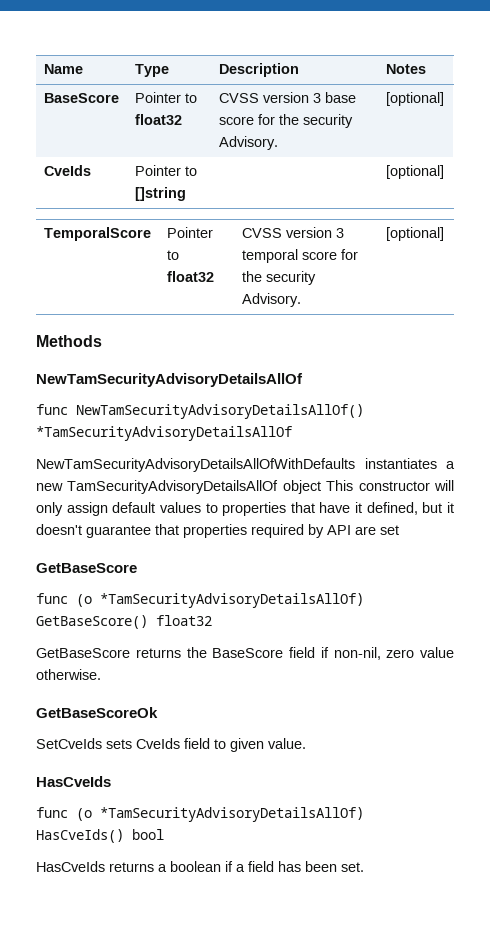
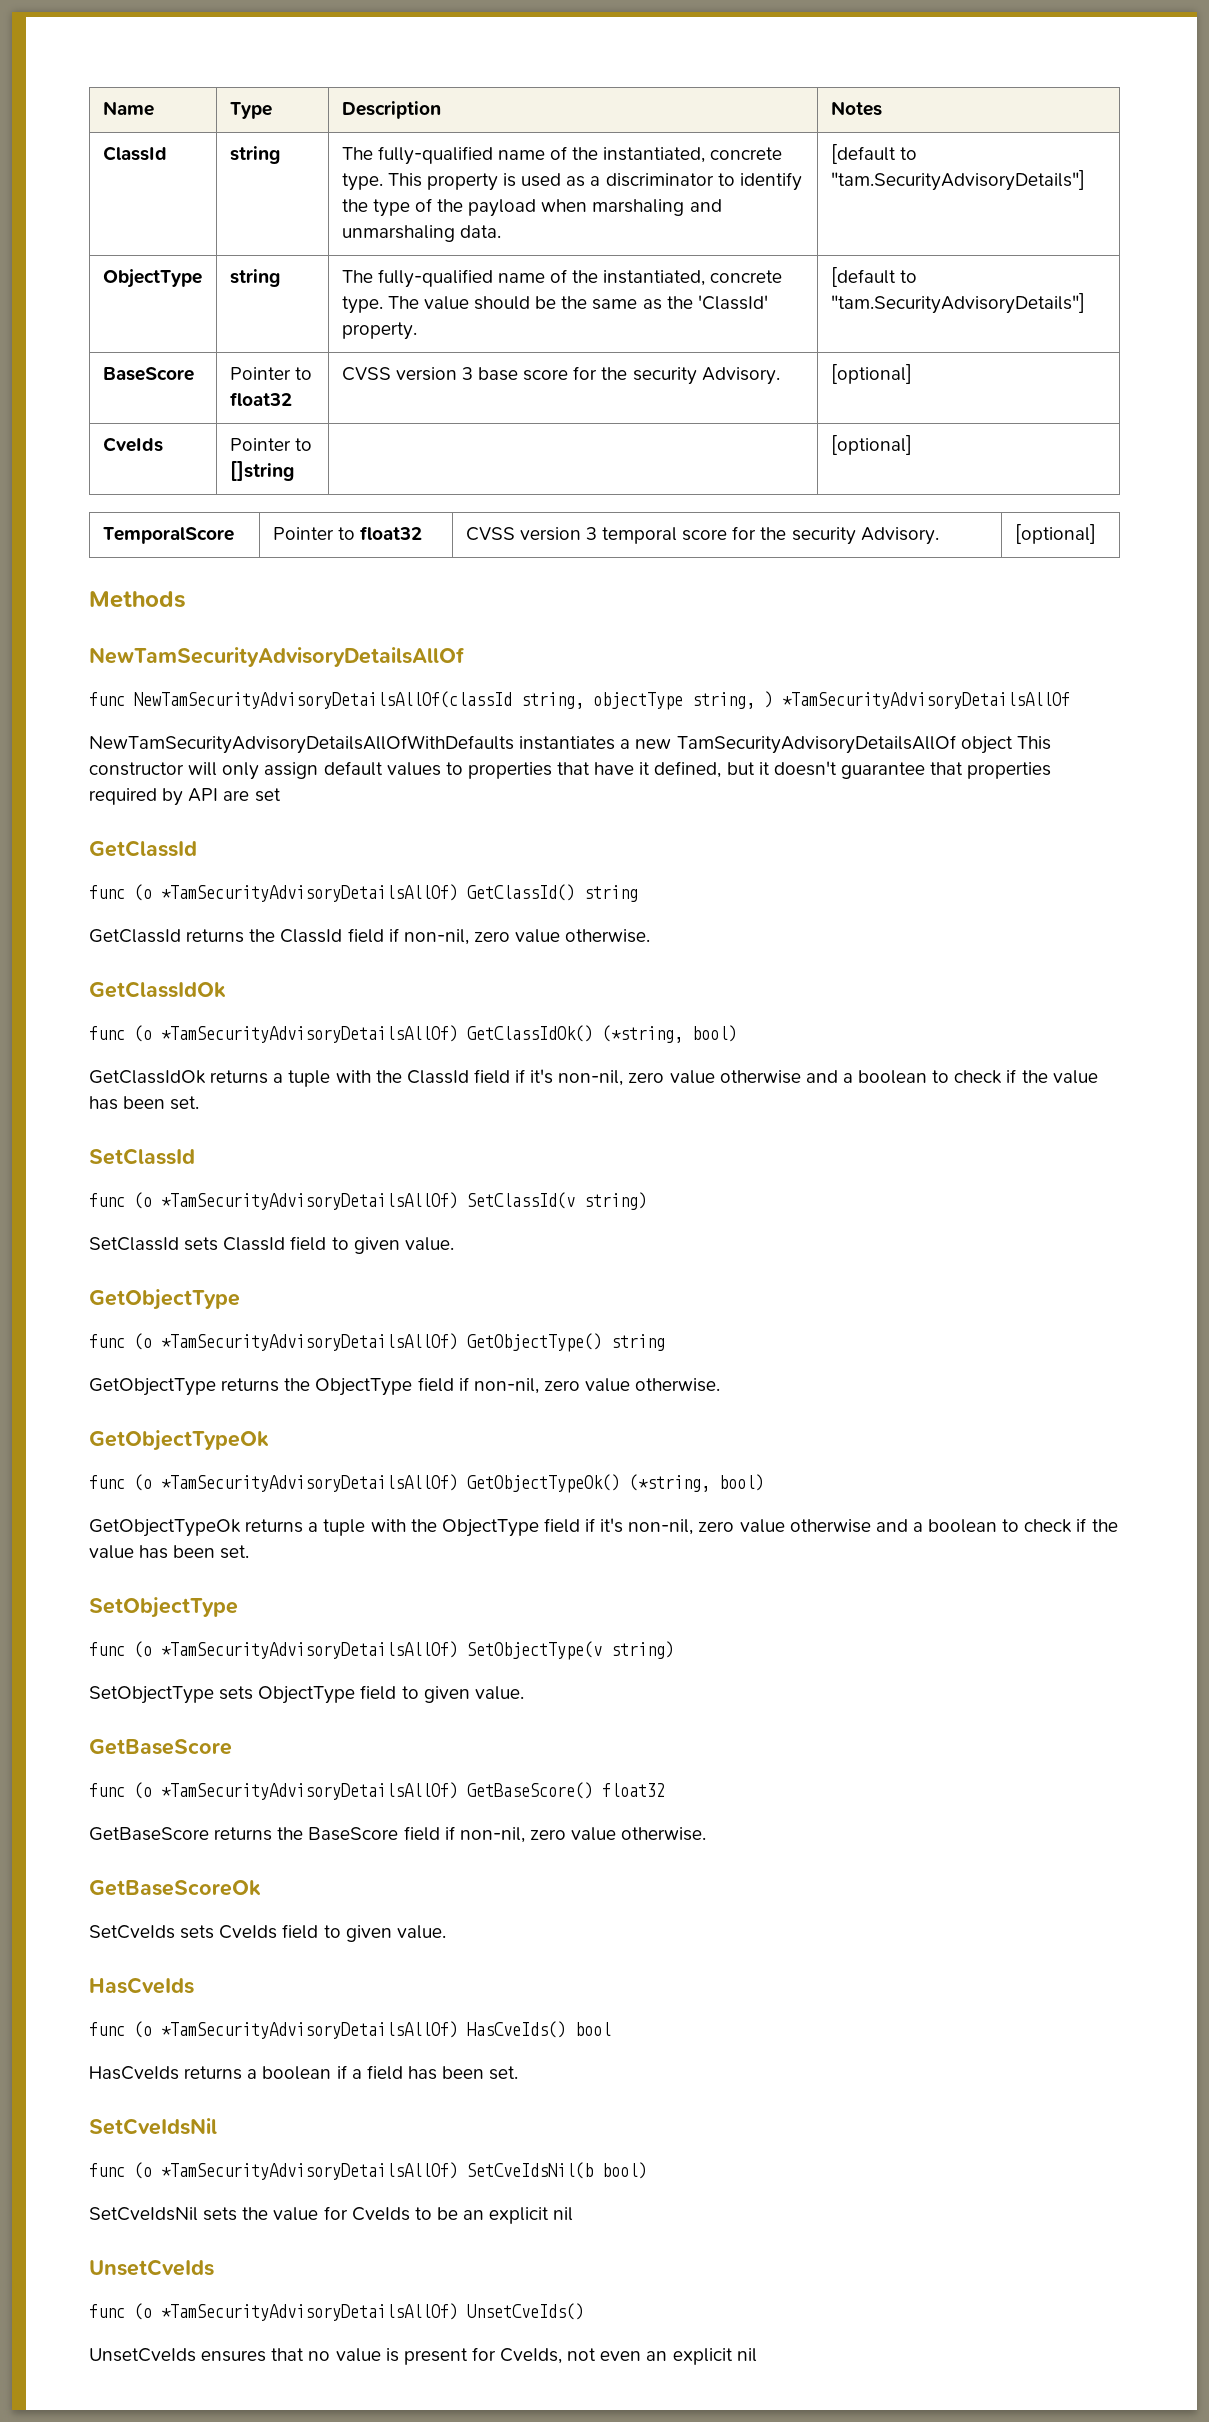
(426, 69) none -> [102,146,167,161] [229,146,280,164] [341,146,783,165] [341,172,802,191] [341,198,722,217] [341,225,501,242] [830,144,917,164] [830,170,1085,191] [102,269,202,288] [229,269,280,287] [341,269,783,288] [341,295,768,314] [341,322,417,340] [830,267,917,287] [830,293,1085,314] // ClassId | string | The fully-qualified name of the instantiated, concrete type. This property is used as a discriminator to identify the type of the payload when marshaling and unmarshaling data. | [default to "tam.SecurityAdvisoryDetails"] // ObjectType | string | The fully-qualified name of the instantiated, concrete type. The value should be the same as the 'ClassId' property. | [default to "tam.SecurityAdvisoryDetails"]
[76,404,364,419] NewTamSecurityAdvisoryDetailsAllOf() -> [134,691,773,710] NewTamSecurityAdvisoryDetailsAllOf(classId string, objectType string, )
(399, 530) none -> [89,840,197,857] [89,884,638,902] [89,928,651,945] [89,981,226,998] [89,1025,737,1043] [89,1069,1098,1087] [89,1096,200,1110] [89,1148,195,1165] [89,1192,647,1210] [89,1236,454,1254] [89,1289,240,1310] [89,1333,665,1352] [89,1377,721,1396] [89,1430,269,1451] [89,1474,764,1493] [89,1518,1118,1537] [89,1545,250,1559] [89,1597,238,1618] [89,1641,674,1660] [89,1685,524,1704] // GetClassId // func (o *TamSecurityAdvisoryDetailsAllOf) GetClassId() string // GetClassId returns the ClassId field if non-nil, zero value otherwise. // GetClassIdOk // func (o *TamSecurityAdvisoryDetailsAllOf) GetClassIdOk() (*string, bool) // GetClassIdOk returns a tuple with the ClassId field if it's non-nil, zero value otherwise and a boolean to check if the value has been set. // SetClassId // func (o *TamSecurityAdvisoryDetailsAllOf) SetClassId(v string) // SetClassId sets ClassId field to given value. // GetObjectType // func (o *TamSecurityAdvisoryDetailsAllOf) GetObjectType() string // GetObjectType returns the ObjectType field if non-nil, zero value otherwise. // GetObjectTypeOk // func (o *TamSecurityAdvisoryDetailsAllOf) GetObjectTypeOk() (*string, bool) // GetObjectTypeOk returns a tuple with the ObjectType field if it's non-nil, zero value otherwise and a boolean to check if the value has been set. // SetObjectType // func (o *TamSecurityAdvisoryDetailsAllOf) SetObjectType(v string) // SetObjectType sets ObjectType field to given value.
(364, 867) none -> [89,2118,217,2135] [89,2162,647,2180] [89,2206,574,2224] [89,2259,214,2276] [89,2303,584,2321] [89,2347,757,2365] // SetCveIdsNil // func (o *TamSecurityAdvisoryDetailsAllOf) SetCveIdsNil(b bool) // SetCveIdsNil sets the value for CveIds to be an explicit nil // UnsetCveIds // func (o *TamSecurityAdvisoryDetailsAllOf) UnsetCveIds() // UnsetCveIds ensures that no value is present for CveIds, not even an explicit nil

